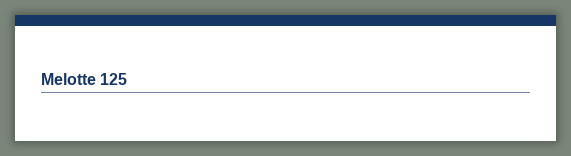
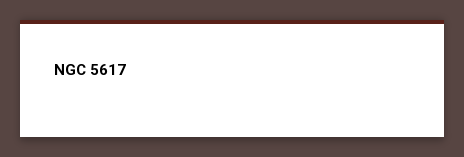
[41,73,128,85] Melotte 125 -> [54,64,127,75] NGC 5617

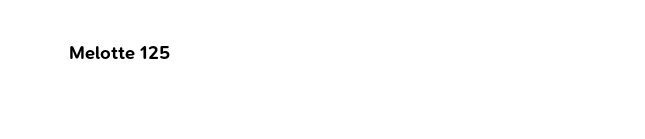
[54,64,127,75] NGC 5617 -> [69,46,170,60] Melotte 125

